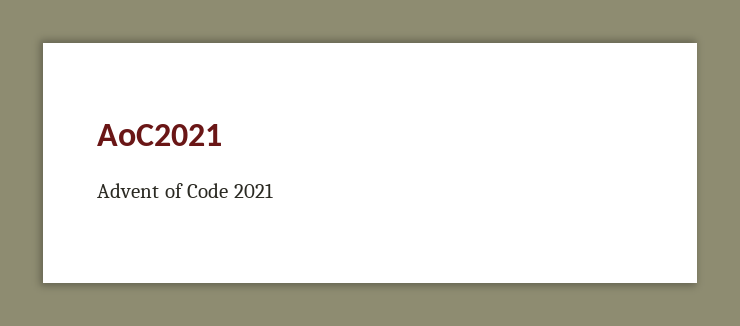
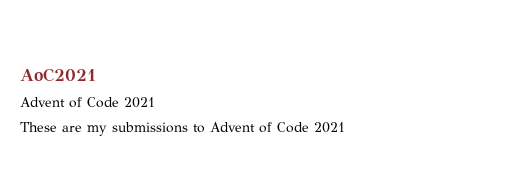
(273, 190) none -> [20,122,345,136] // These are my submissions to Advent of Code 2021

